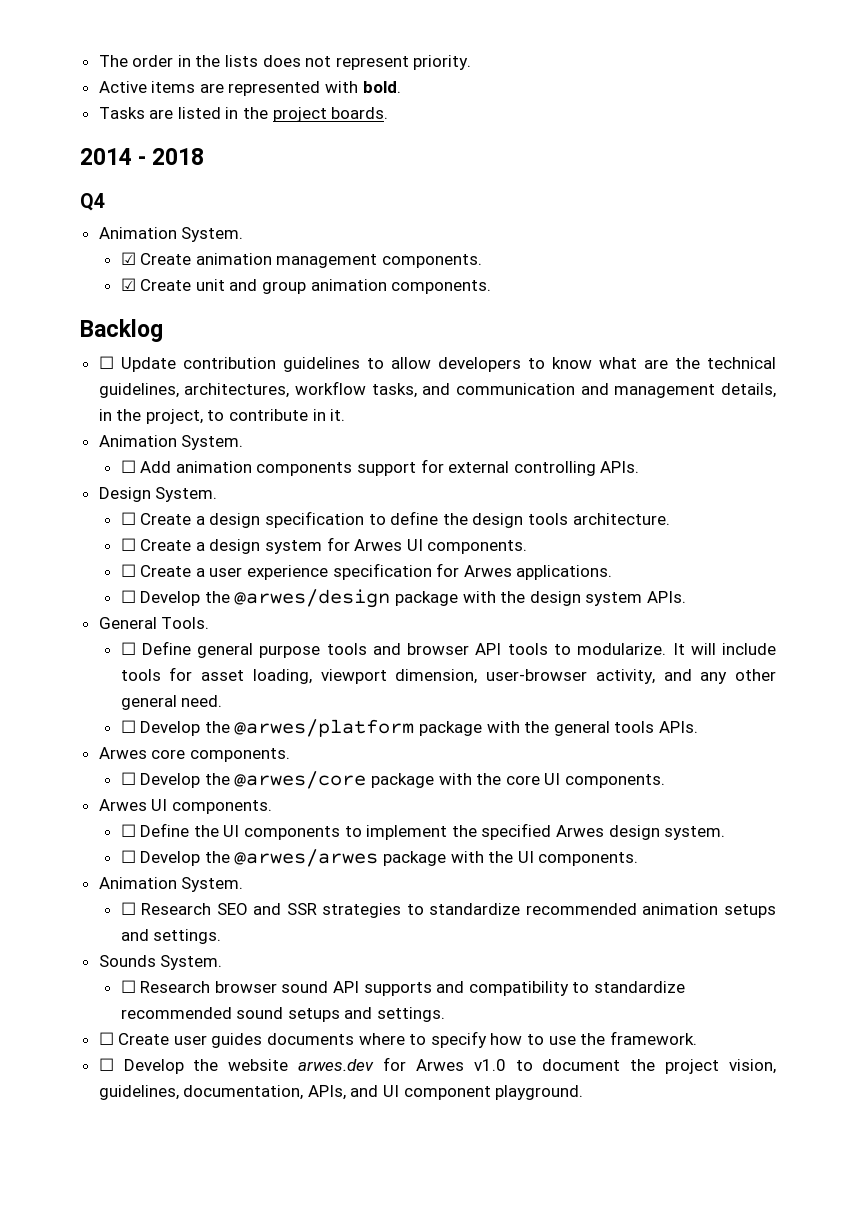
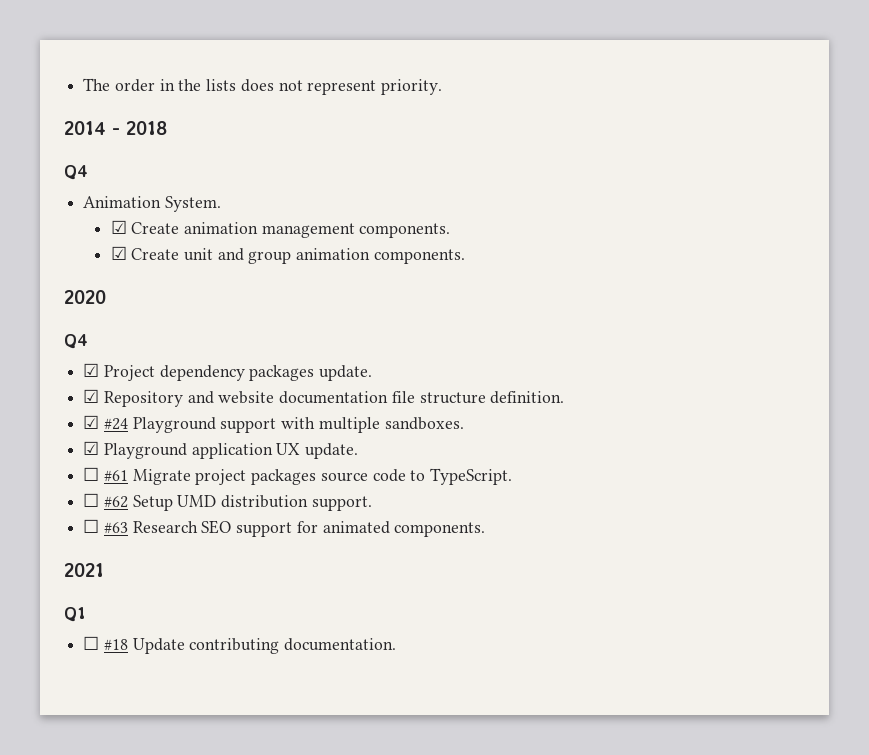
[98,81,401,96] [98,107,389,122] // Active items are represented with bold. // Tasks are listed in the project boards. -> (443, 87) none
[80,319,163,342] [98,356,776,372] [98,381,776,398] [98,409,346,424] [98,435,244,450] [120,459,640,476] [98,487,218,502] [120,511,670,528] [120,537,528,554] [120,563,613,580] [120,589,687,608] [98,617,210,629] [120,641,776,658] [120,667,777,684] [120,695,223,710] [120,719,699,737] [98,747,290,762] [120,771,666,789] [98,799,272,814] [120,823,726,840] [120,849,639,867] [98,877,244,892] [120,902,776,918] [120,929,222,944] [98,955,223,970] [120,980,686,996] [120,1007,446,1022] [98,1031,697,1048] [98,1057,777,1074] [98,1085,584,1100] Backlog // ☐ Update contribution guidelines to allow developers to know what are the technical guidelines, architectures, workflow tasks, and communication and management details, in the project, to contribute in it. // Animation System. // ☐ Add animation components support for external controlling APIs. // Design System. // ☐ Create a design specification to define the design tools architecture. // ☐ Create a design system for Arwes UI components. // ☐ Create a user experience specification for Arwes applications. // ☐ Develop the @arwes/design package with the design system APIs. // General Tools. // ☐ Define general purpose tools and browser API tools to modularize. It will include tools for asset loading, viewport dimension, user-browser activity, and any other general need. // ☐ Develop the @arwes/platform package with the general tools APIs. // Arwes core components. // ☐ Develop the @arwes/core package with the core UI components. // Arwes UI components. // ☐ Define the UI components to implement the specified Arwes design system. // ☐ Develop the @arwes/arwes package with the UI components. // Animation System. // ☐ Research SEO and SSR strategies to standardize recommended animation setups and settings. // Sounds System. // ☐ Research browser sound API supports and compatibility to standardize recommended sound setups and settings. // ☐ Create user guides documents where to specify how to use the framework. // ☐ Develop the website arwes.dev for Arwes v1.0 to document the project vision, guidelines, documentation, APIs, and UI component playground. -> [64,290,106,304] [64,334,88,349] [83,363,373,381] [83,389,565,407] [83,415,464,433] [83,441,359,459] [83,467,513,485] [83,493,372,511] [83,519,486,537] [64,563,104,577] [64,607,86,622] [83,636,397,654] 2020 // Q4 // ☑ Project dependency packages update. // ☑ Repository and website documentation file structure definition. // ☑ #24 Playground support with multiple sandboxes. // ☑ Playground application UX update. // ☐ #61 Migrate project packages source code to TypeScript. // ☐ #62 Setup UMD distribution support. // ☐ #63 Research SEO support for animated components. // 2021 // Q1 // ☐ #18 Update contributing documentation.

